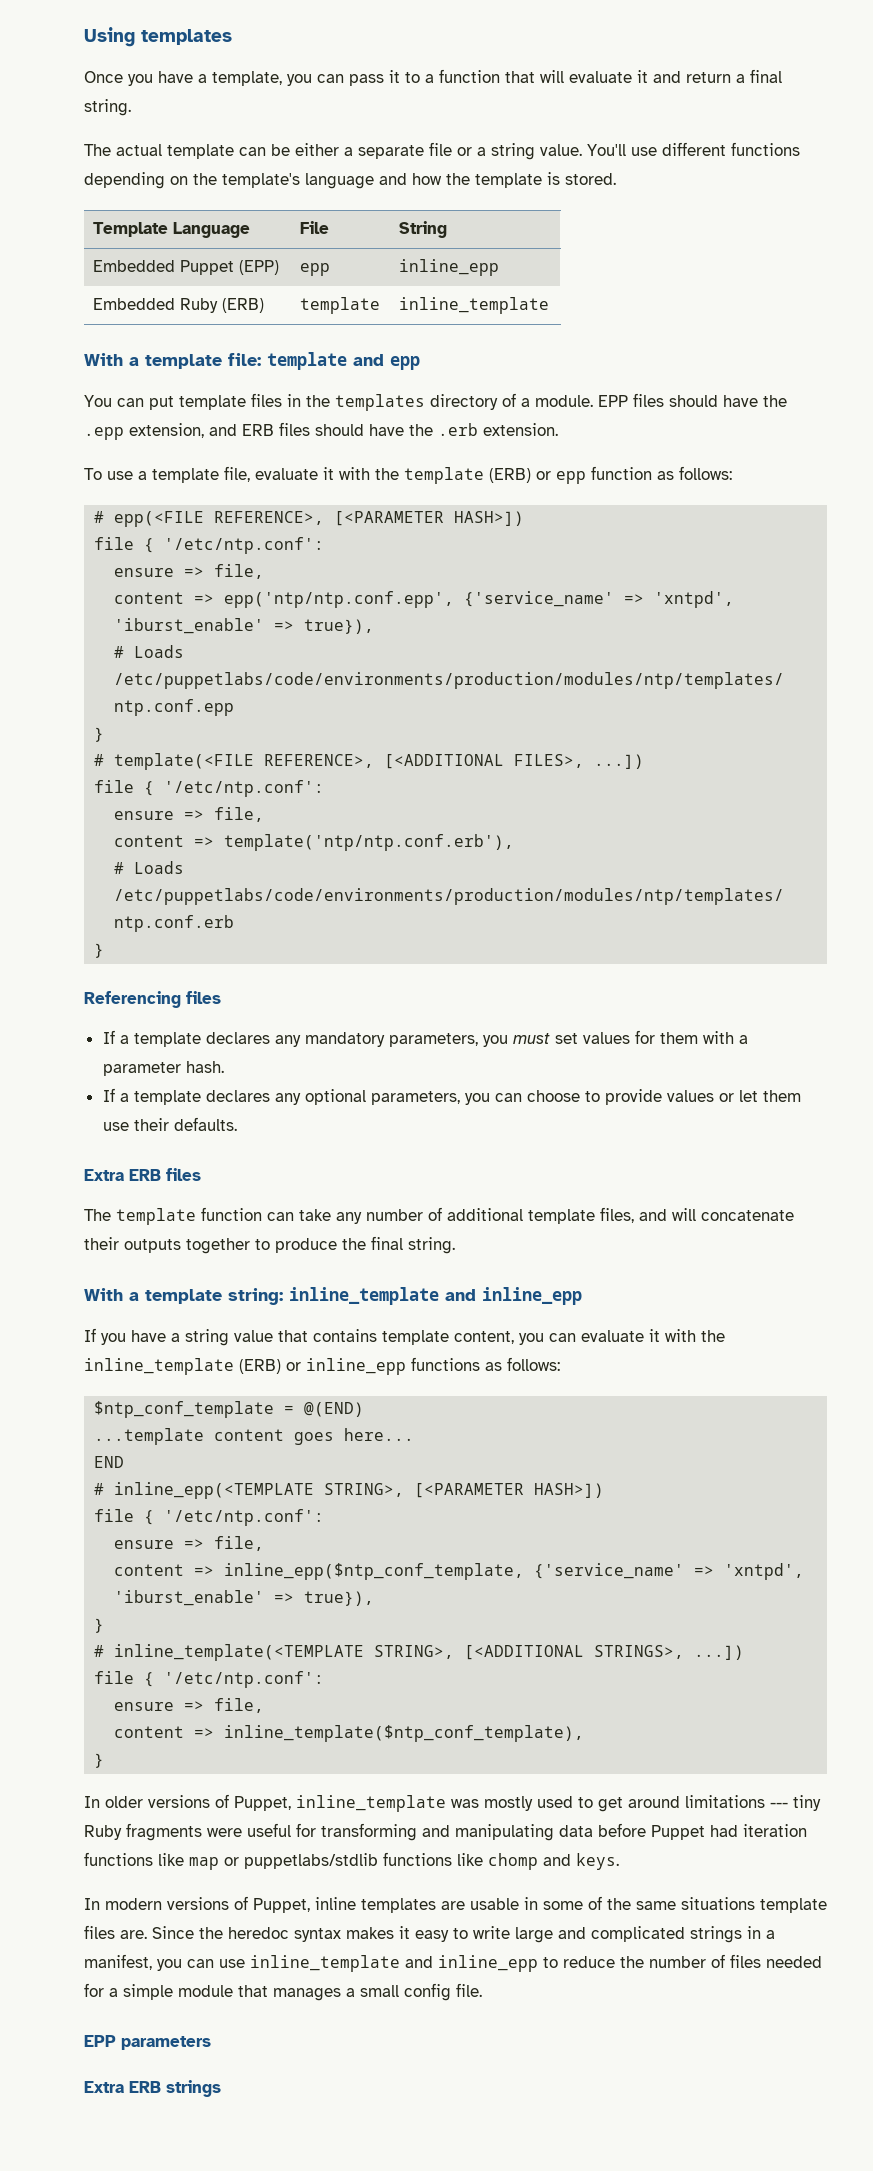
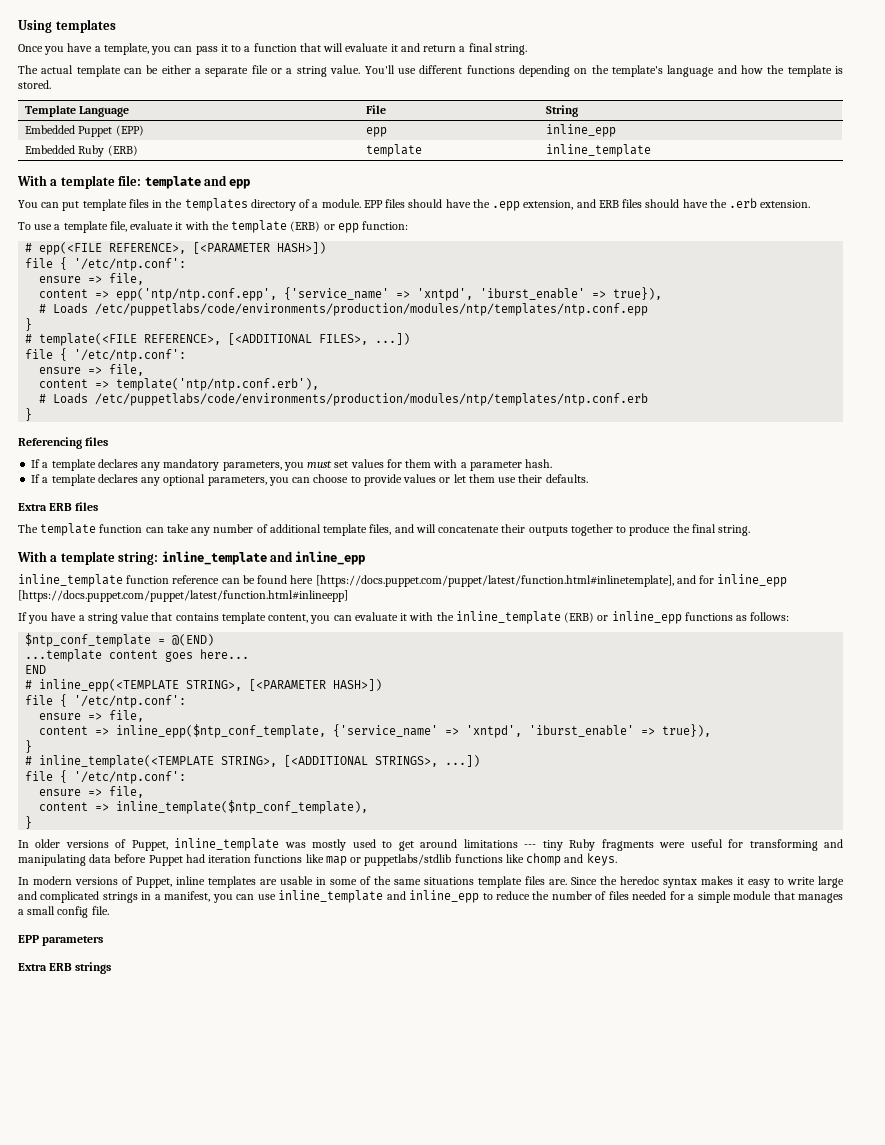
[591,466,732,480] function as follows: -> [362,221,409,230] function:
(582, 1296) none -> [18,574,788,587] [18,590,348,602] // inline_template function reference can be found here [https://docs.puppet.com/puppet/latest/function.html#inlinetemplate], and for inline_epp [https://docs.puppet.com/puppet/latest/function.html#inlineepp]

